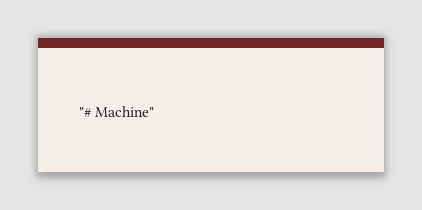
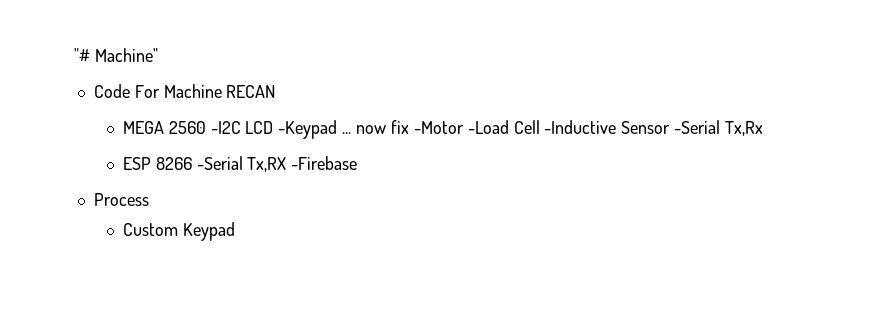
(155, 111) none -> [93,84,276,98] [122,120,763,139] [122,156,358,172] [93,193,149,206] [122,222,235,241] // Code For Machine RECAN // MEGA 2560 -I2C LCD -Keypad ... now fix -Motor -Load Cell -Inductive Sensor -Serial Tx,Rx // ESP 8266 -Serial Tx,RX -Firebase // Process // Custom Keypad

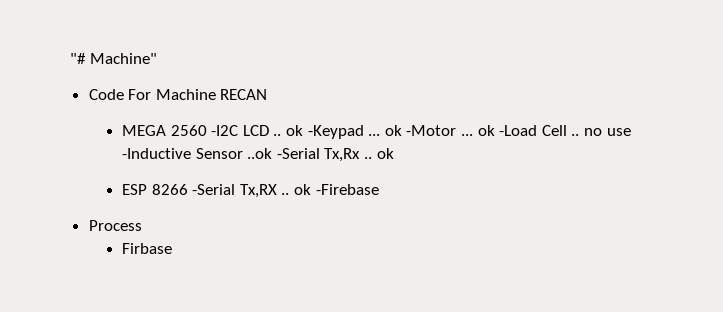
[278,120,540,139] -Keypad ... now fix -Motor -Load Cell -> [273,125,631,139] .. ok -Keypad ... ok -Motor ... ok -Load Cell .. no use
(671, 127) none -> [247,148,273,159] ..ok
(763, 128) none -> [364,148,394,159] .. ok
(287, 164) none -> [281,184,312,195] .. ok
[122,222,235,241] Custom Keypad -> [122,243,173,254] Firbase

